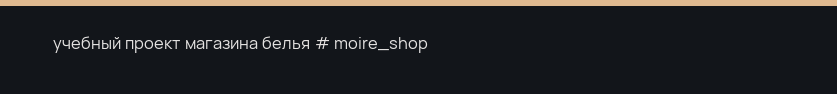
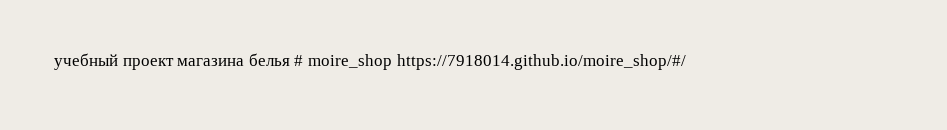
(429, 45) none -> [396,54,686,70] https://7918014.github.io/moire_shop/#/

